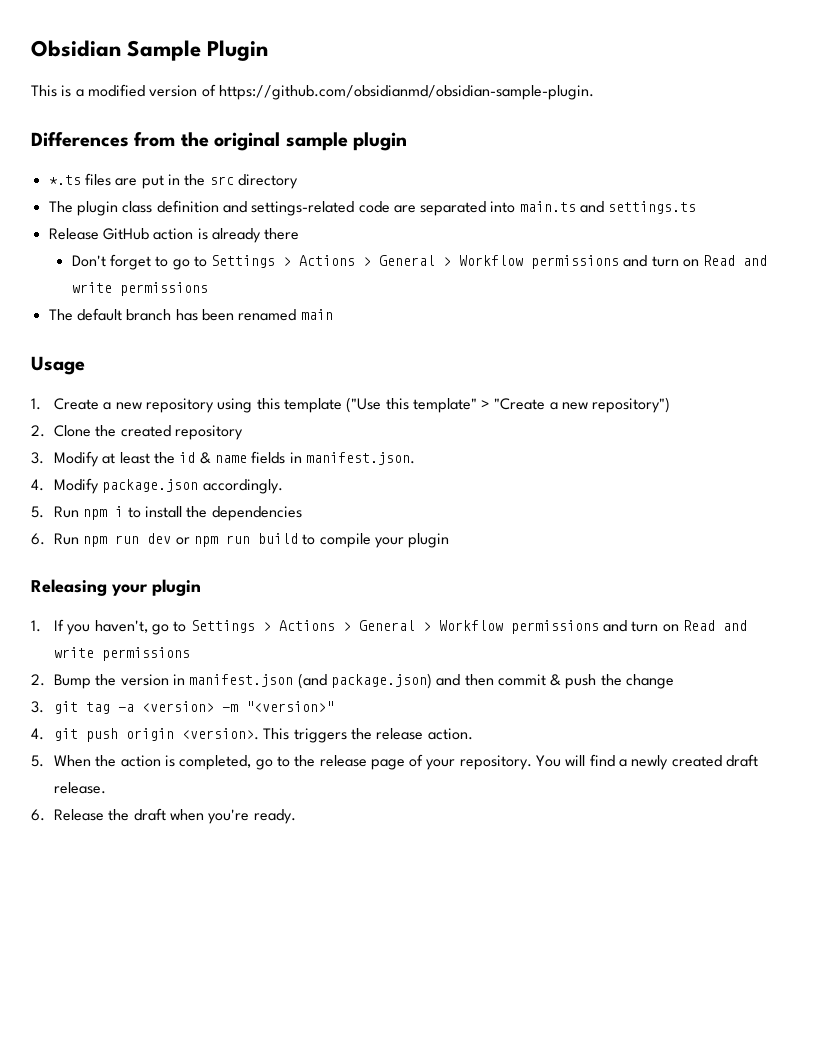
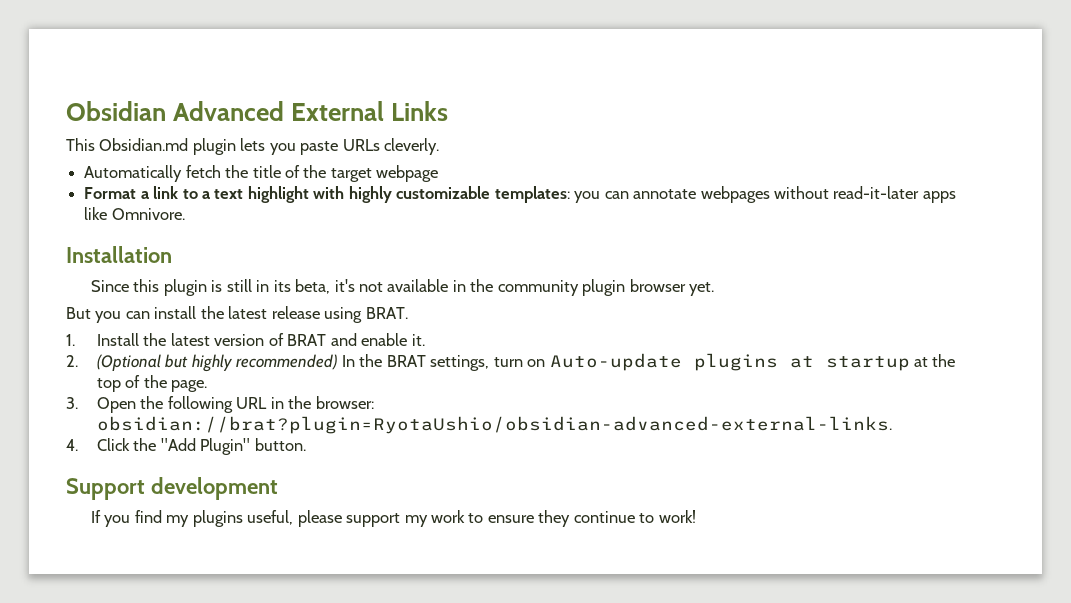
[127,40,269,61] [31,84,594,100] [31,132,407,151] [48,173,298,189] [48,200,697,216] [48,228,300,243] [71,254,768,270] [71,282,208,296] [48,308,333,321] [31,356,85,375] [31,397,671,413] [31,425,243,440] [31,451,415,467] [31,478,283,494] [31,506,302,521] [31,533,450,548] [31,579,201,596] [31,619,747,635] [53,647,190,661] [31,673,675,689] [31,701,334,714] [31,728,473,743] [31,754,759,770] [53,782,106,794] [31,808,296,824] Sample Plugin // This is a modified version of https://github.com/obsidianmd/obsidian-sample-plugin. // Differences from the original sample plugin // *.ts files are put in the src directory // The plugin class definition and settings-related code are separated into main.ts and settings.ts // Release GitHub action is already there // Don't forget to go to Settings > Actions > General > Workflow permissions and turn on Read and write permissions // The default branch has been renamed main // Usage // 1. Create a new repository using this template ("Use this template" > "Create a new repository") // 2. Clone the created repository // 3. Modify at least the id & name fields in manifest.json. // 4. Modify package.json accordingly. // 5. Run npm i to install the dependencies // 6. Run npm run dev or npm run build to compile your plugin // Releasing your plugin // 1. If you haven't, go to Settings > Actions > General > Workflow permissions and turn on Read and write permissions // 2. Bump the version in manifest.json (and package.json) and then commit & push the change // 3. git tag -a <version> -m "<version>" // 4. git push origin <version>. This triggers the release action. // 5. When the action is completed, go to the release page of your repository. You will find a newly created draft release. // 6. Release the draft when you're ready. -> [173,101,449,121] [66,138,440,155] [84,165,439,182] [84,186,956,203] [84,207,185,220] [66,246,172,263] [90,279,715,296] [66,306,408,323] [66,333,425,346] [66,353,956,372] [96,375,208,392] [66,396,374,413] [96,416,892,434] [66,438,306,455] [66,477,278,500] [90,510,696,527] Advanced External Links // This Obsidian.md plugin lets you paste URLs cleverly. // Automatically fetch the title of the target webpage // Format a link to a text highlight with highly customizable templates: you can annotate webpages without read-it-later apps like Omnivore. // Installation // Since this plugin is still in its beta, it's not available in the community plugin browser yet. // But you can install the latest release using BRAT. // 1. Install the latest version of BRAT and enable it. // 2. (Optional but highly recommended) In the BRAT settings, turn on Auto-update plugins at startup at the top of the page. // 3. Open the following URL in the browser: obsidian://brat?plugin=RyotaUshio/obsidian-advanced-external-links. // 4. Click the "Add Plugin" button. // Support development // If you find my plugins useful, please support my work to ensure they continue to work!

